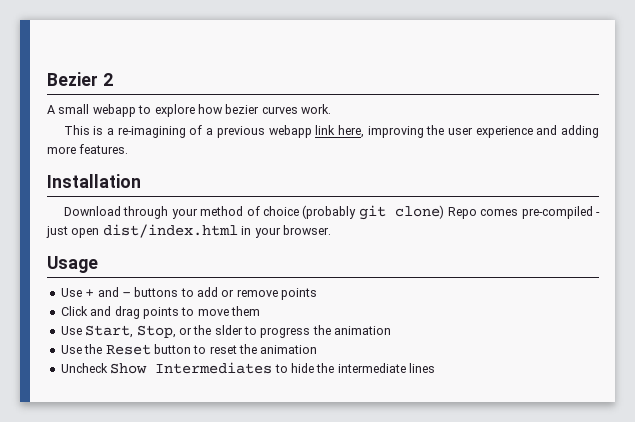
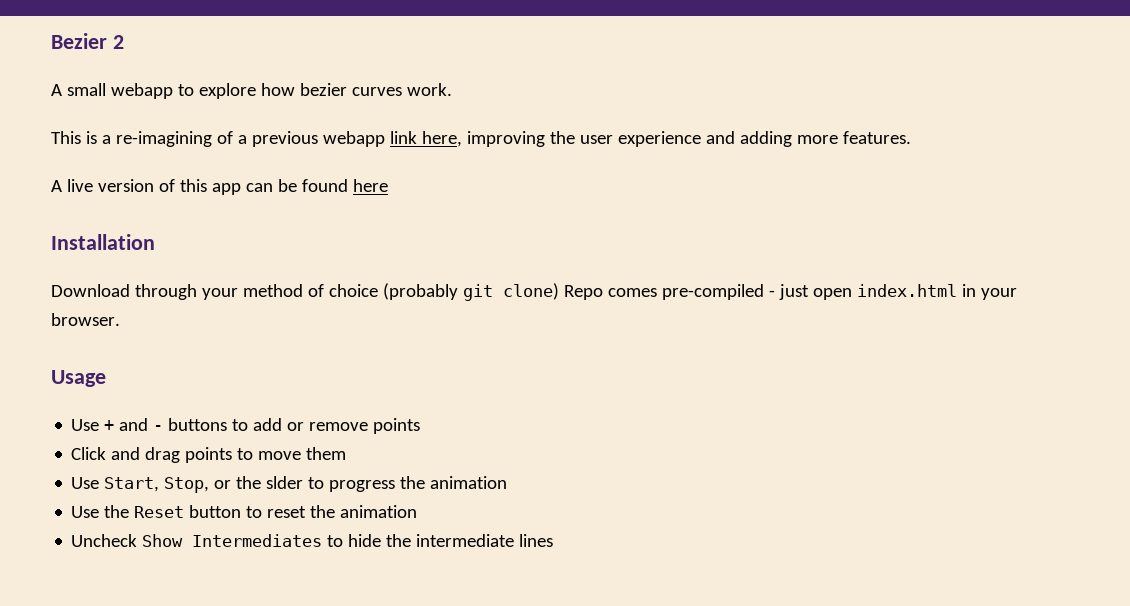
(129, 149) none -> [51,179,388,195] // A live version of this app can be found here
[102,224,238,238] dist/index.html -> [856,284,957,297] index.html

